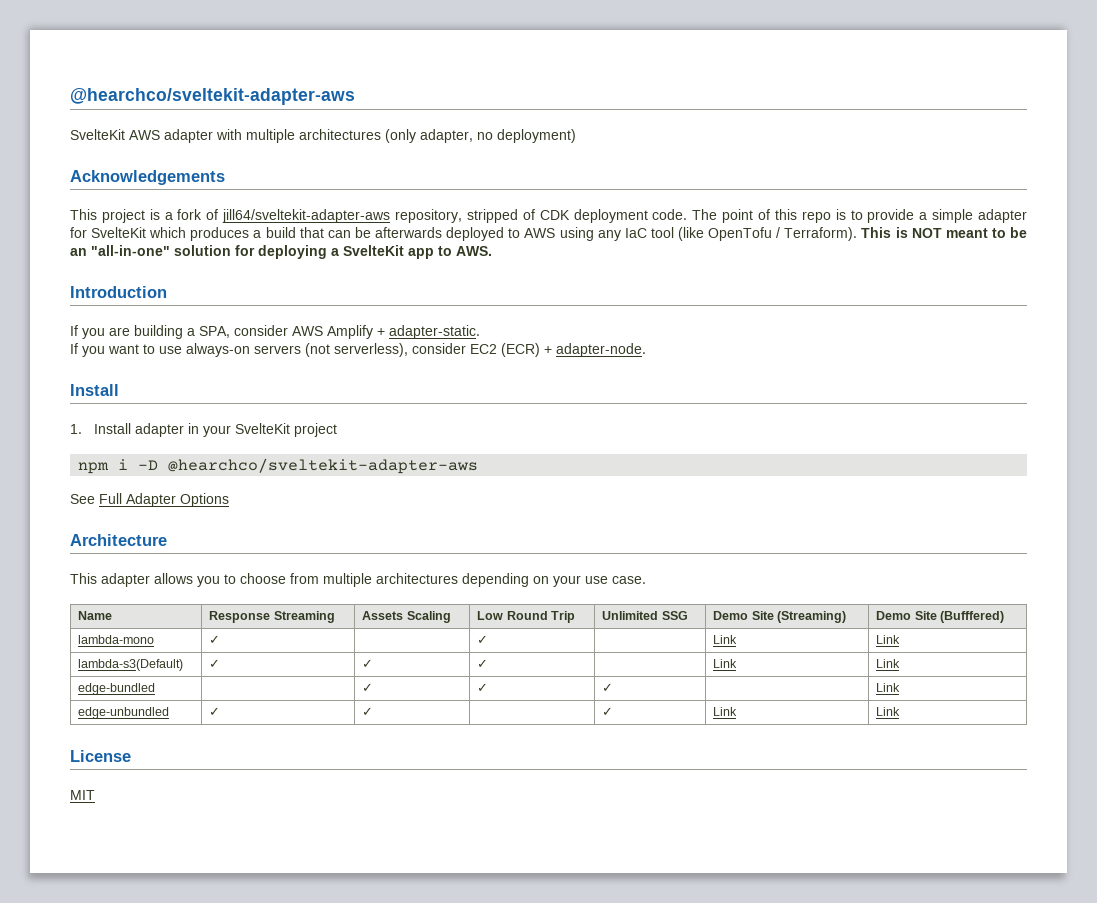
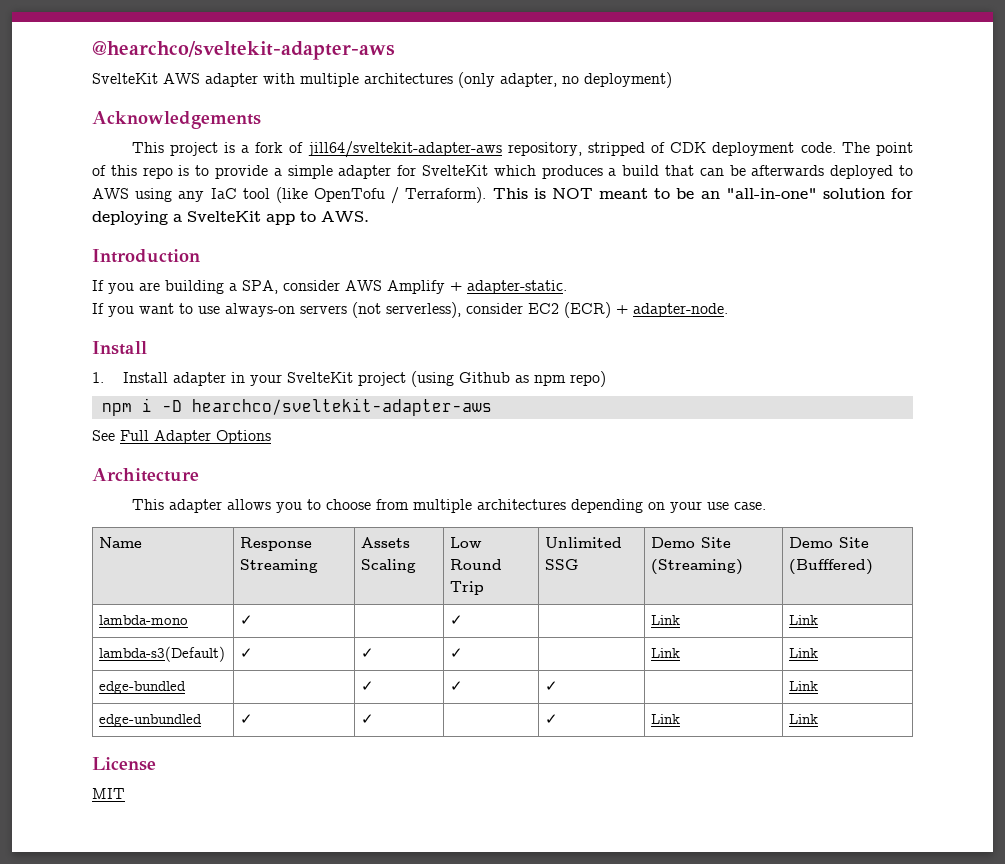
(337, 430) none -> [410,371,606,387] (using Github as npm repo)
[168,458,479,474] @hearchco/sveltekit-adapter-aws -> [191,398,492,416] hearchco/sveltekit-adapter-aws

